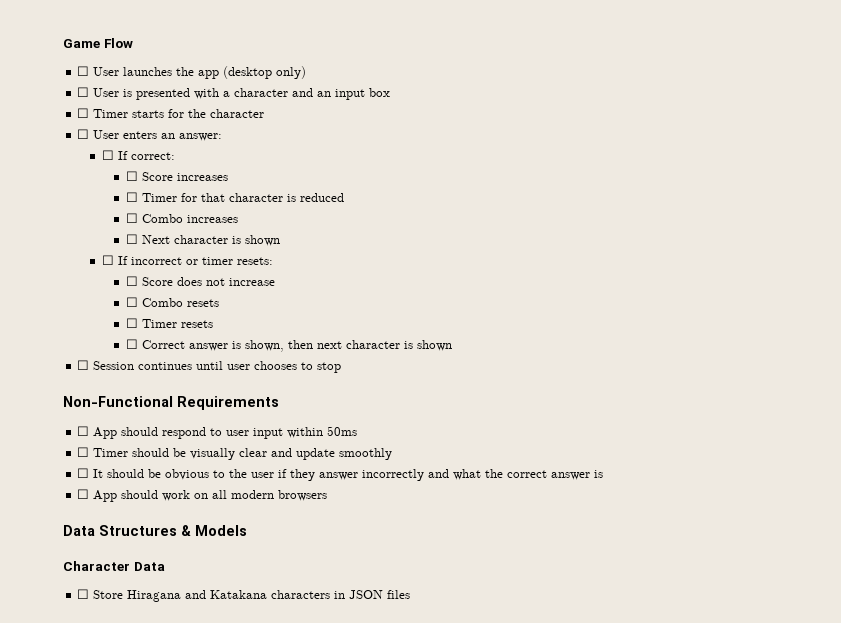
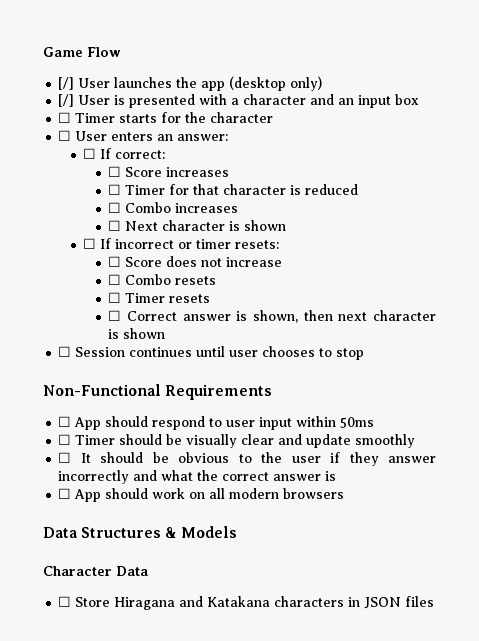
[77,66,90,76] ☐ -> [58,77,75,90] [/]
[77,87,90,97] ☐ -> [58,94,75,107] [/]

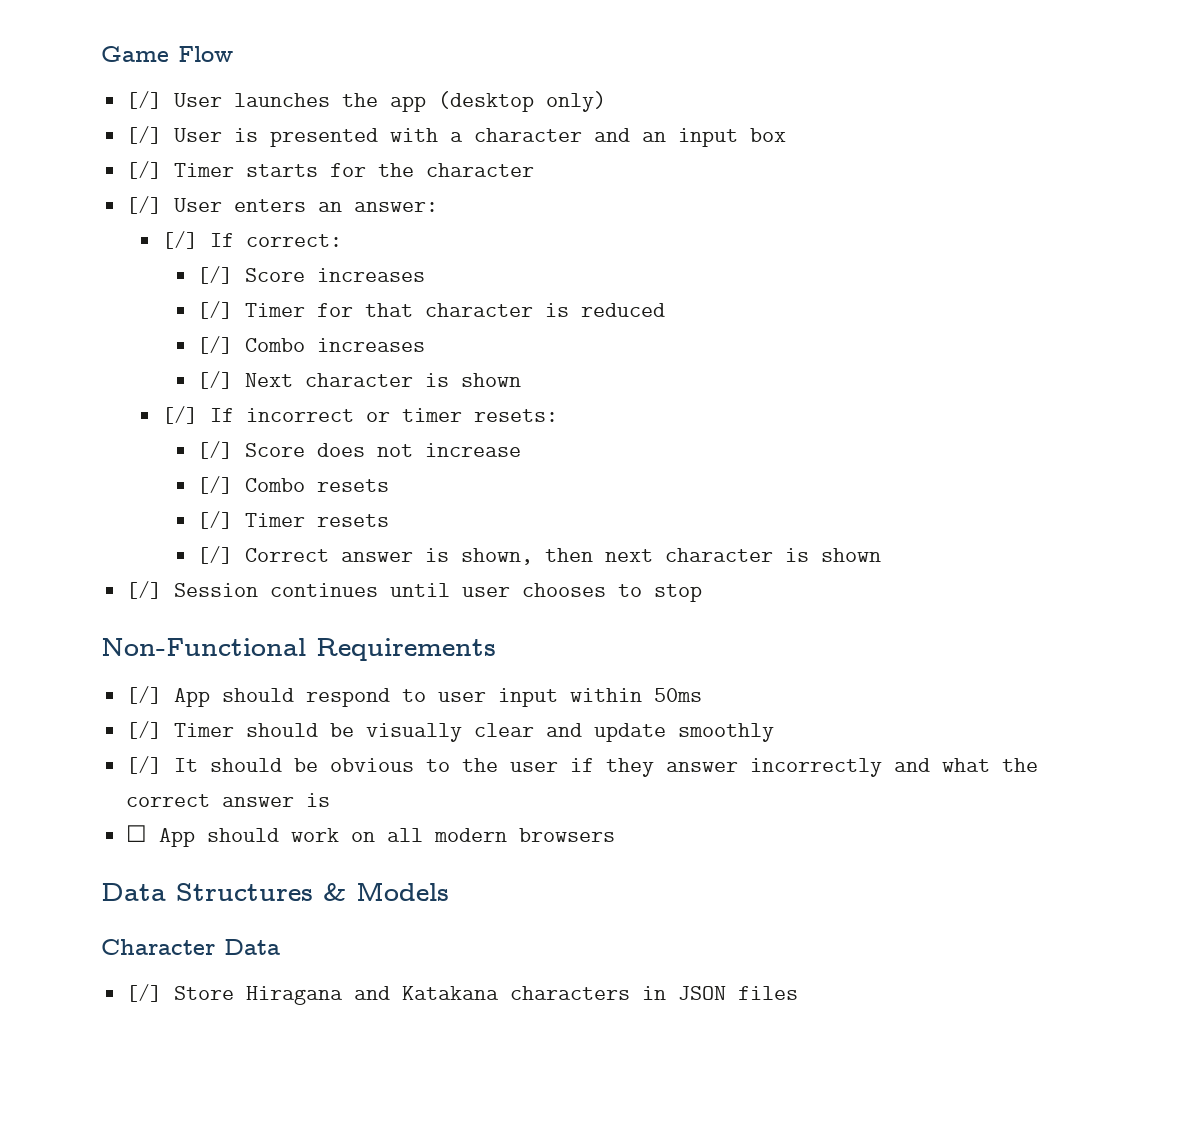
[58,112,72,123] ☐ -> [126,161,163,179] [/]
[58,130,72,141] ☐ -> [126,196,163,214] [/]
[83,148,97,159] ☐ -> [161,231,198,249] [/]
[108,166,122,177] ☐ -> [197,266,234,284] [/]
[108,184,122,195] ☐ -> [197,301,234,319] [/]
[108,202,122,213] ☐ -> [197,336,234,354] [/]
[108,220,122,231] ☐ -> [197,371,234,389] [/]
[83,238,97,249] ☐ -> [161,406,198,424] [/]
[108,256,122,267] ☐ -> [197,441,234,459] [/]
[108,274,122,285] ☐ -> [197,476,234,494] [/]
[108,292,122,303] ☐ -> [197,511,234,529] [/]
[108,310,122,321] ☐ -> [197,546,234,564] [/]
[58,346,72,357] ☐ -> [126,581,163,599] [/]
[58,416,72,427] ☐ -> [126,686,163,704] [/]
[58,434,72,445] ☐ -> [126,721,163,739] [/]
[58,452,72,463] ☐ -> [126,756,163,774] [/]
[58,596,72,607] ☐ -> [126,984,163,1002] [/]

